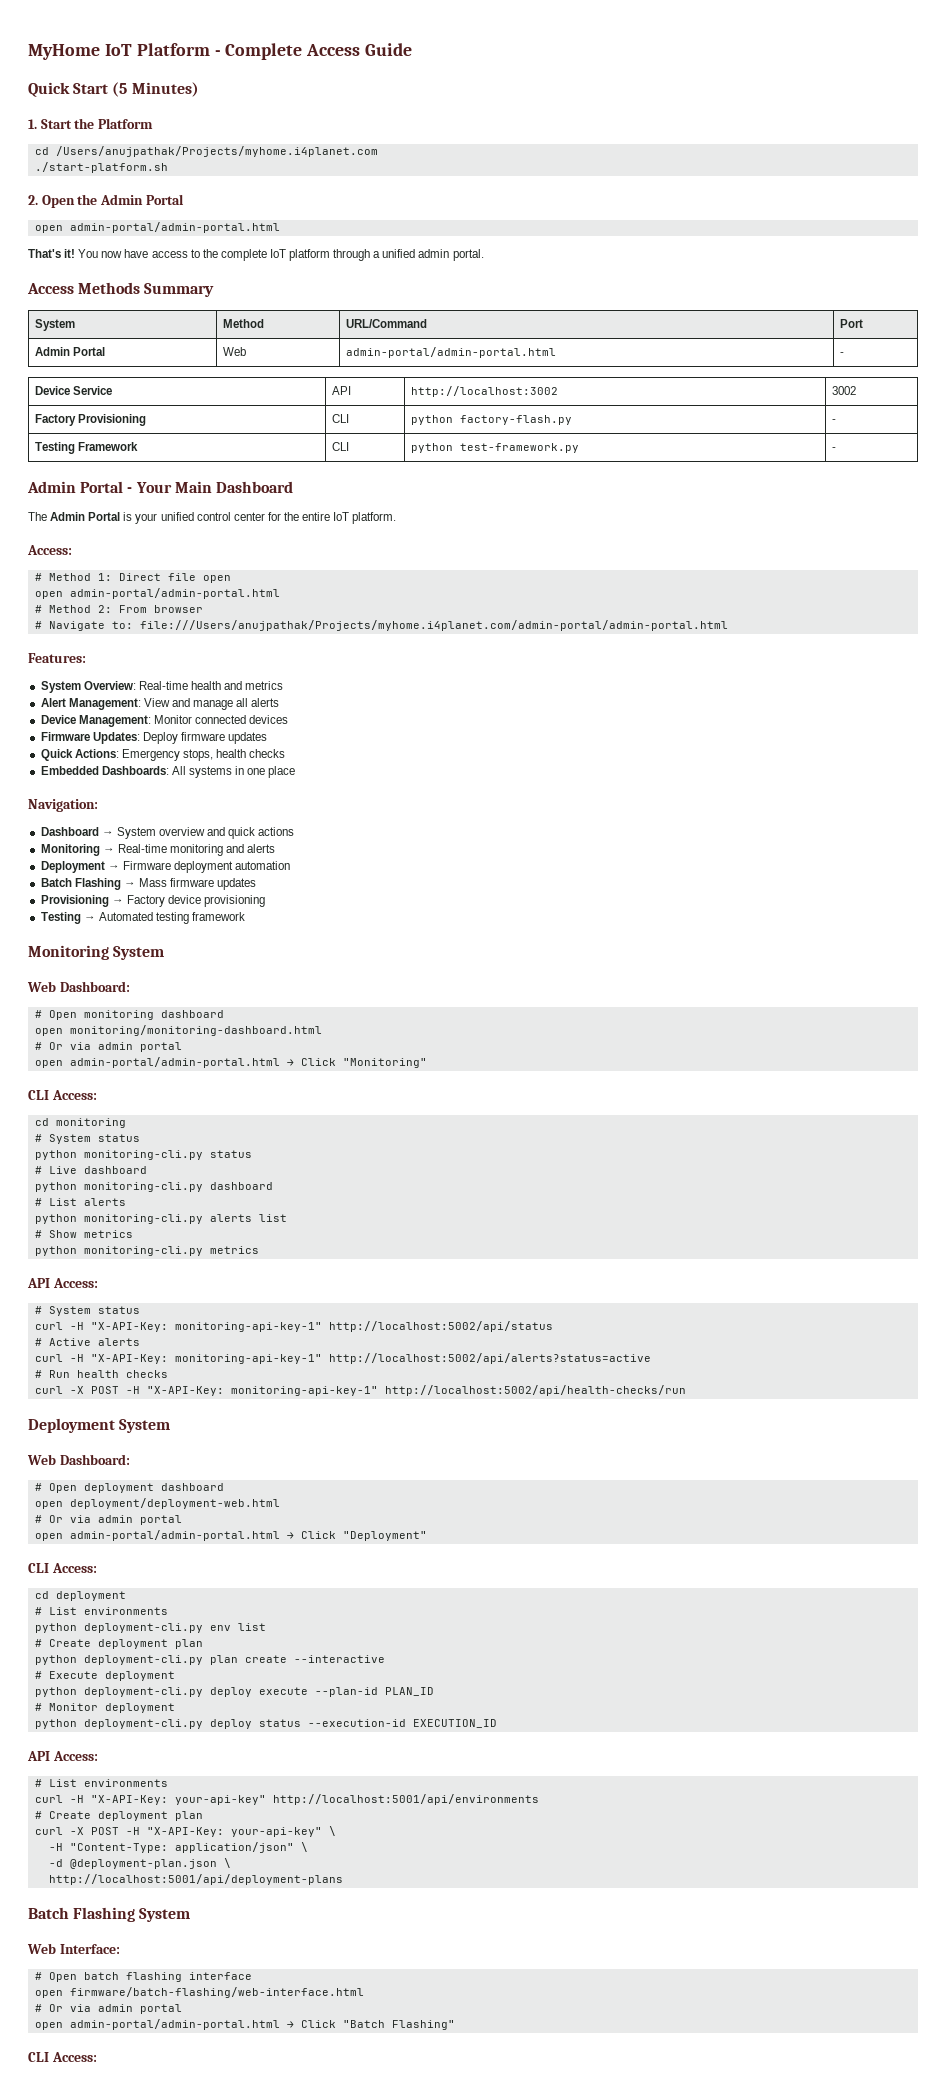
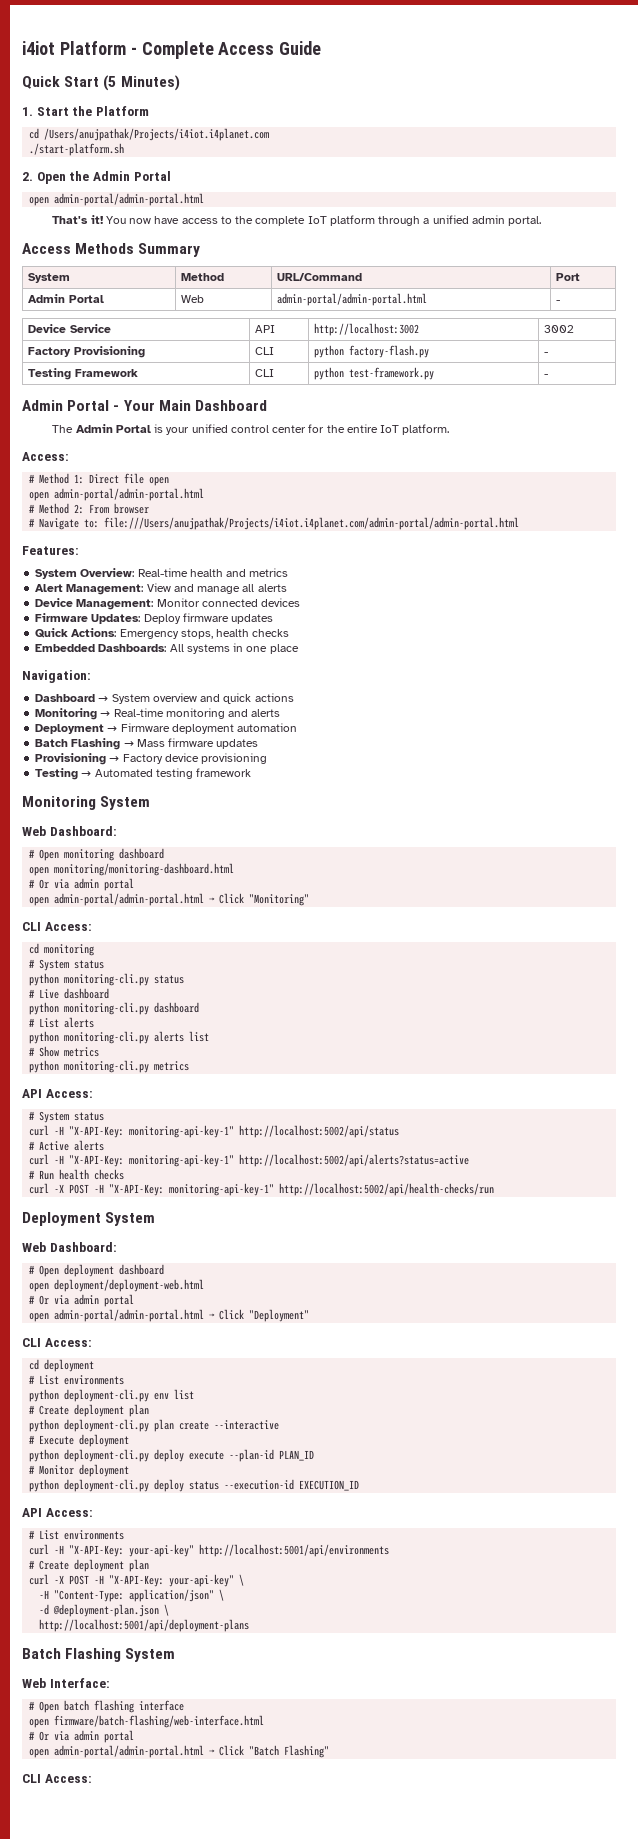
[28,44,132,60] MyHome IoT -> [22,41,55,55] i4iot
[55,146,378,157] /Users/anujpathak/Projects/myhome.i4planet.com -> [44,128,270,141] /Users/anujpathak/Projects/i4iot.i4planet.com
[139,620,728,631] file:///Users/anujpathak/Projects/myhome.i4planet.com/admin-portal/admin-portal.html -> [104,517,520,530] file:///Users/anujpathak/Projects/i4iot.i4planet.com/admin-portal/admin-portal.html

